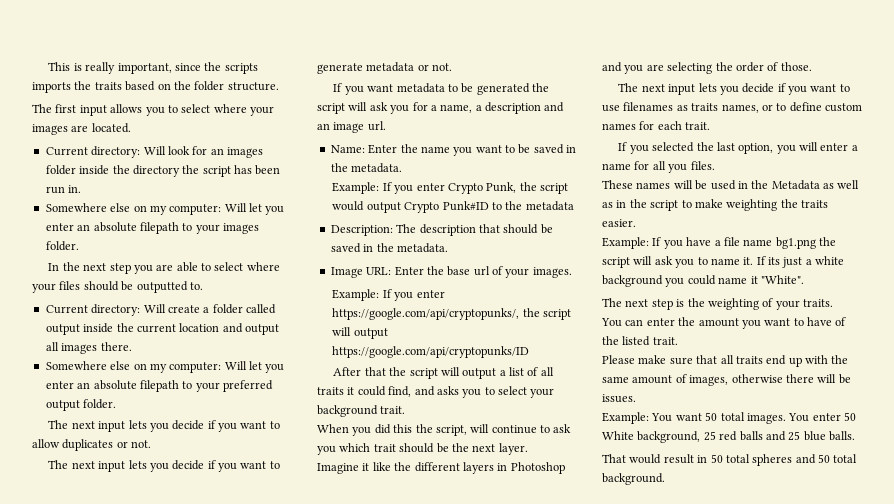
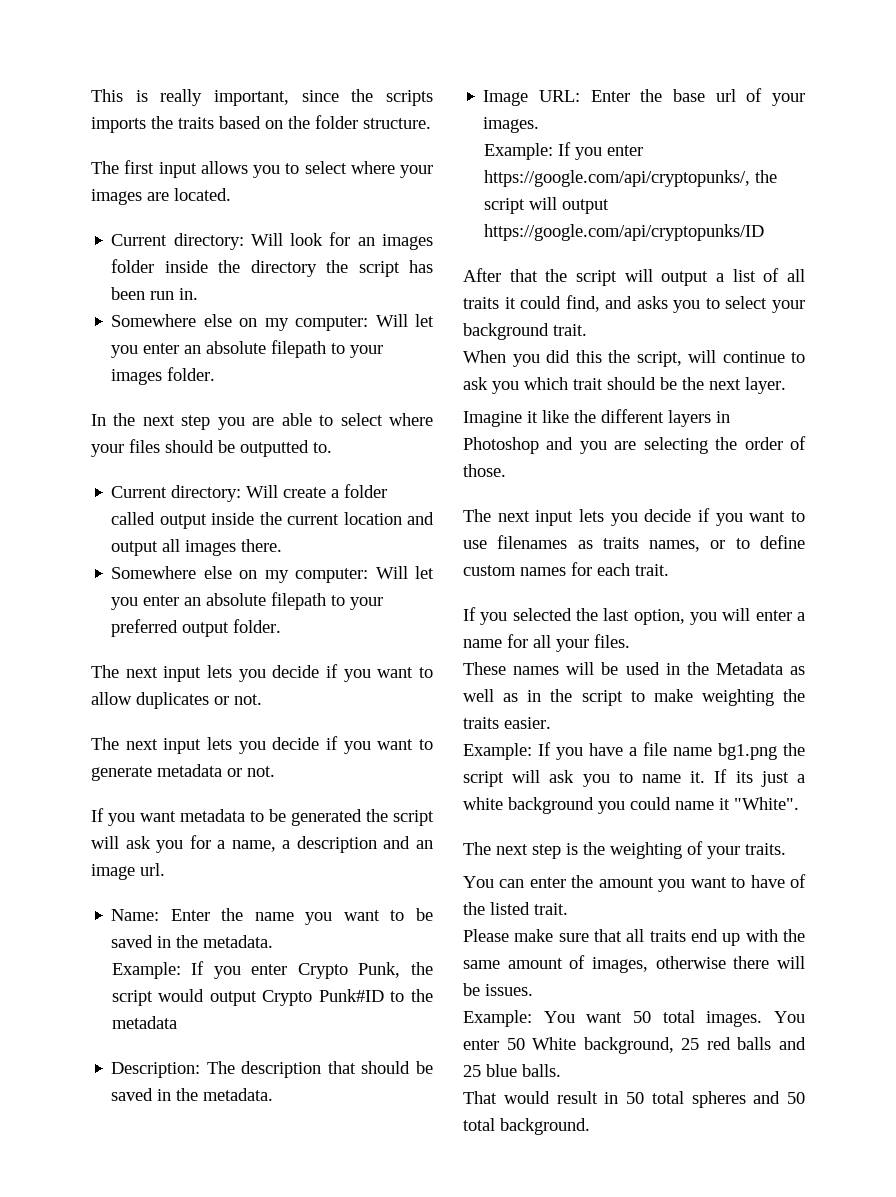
[668,164,688,173] you -> [556,639,589,652] your

